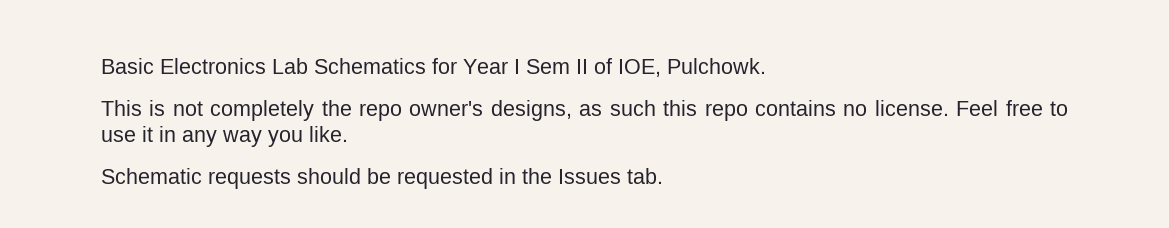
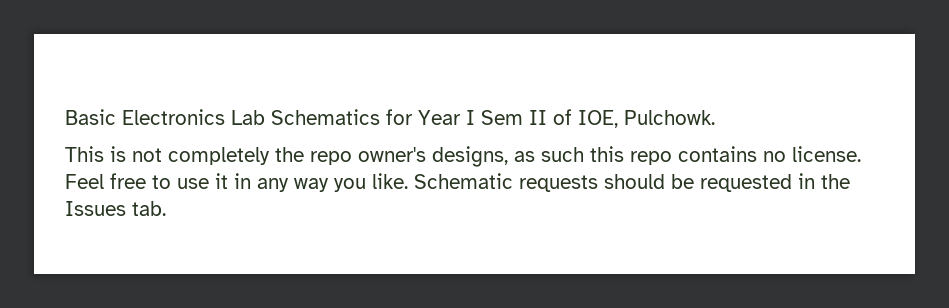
(348, 134) // -> (408, 181) none

